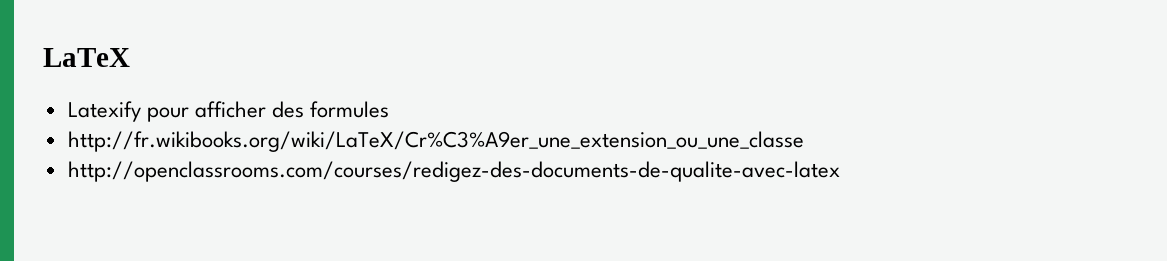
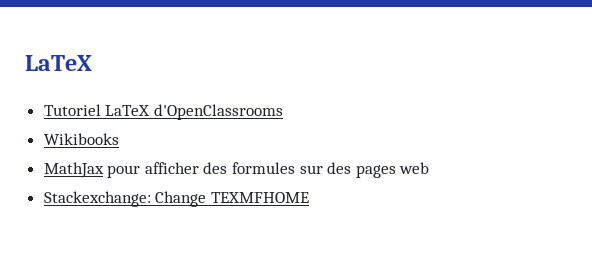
[67,101,141,122] Latexify -> [43,104,283,120] [43,133,119,145] [43,162,104,178] Tutoriel LaTeX d'OpenClassrooms // Wikibooks // MathJax
[67,131,804,152] [67,161,840,182] // http://fr.wikibooks.org/wiki/LaTeX/Cr%C3%A9er_une_extension_ou_une_classe // http://openclassrooms.com/courses/redigez-des-documents-de-qualite-avec-latex -> [299,162,430,178] [43,191,309,207] sur des pages web // Stackexchange: Change TEXMFHOME

